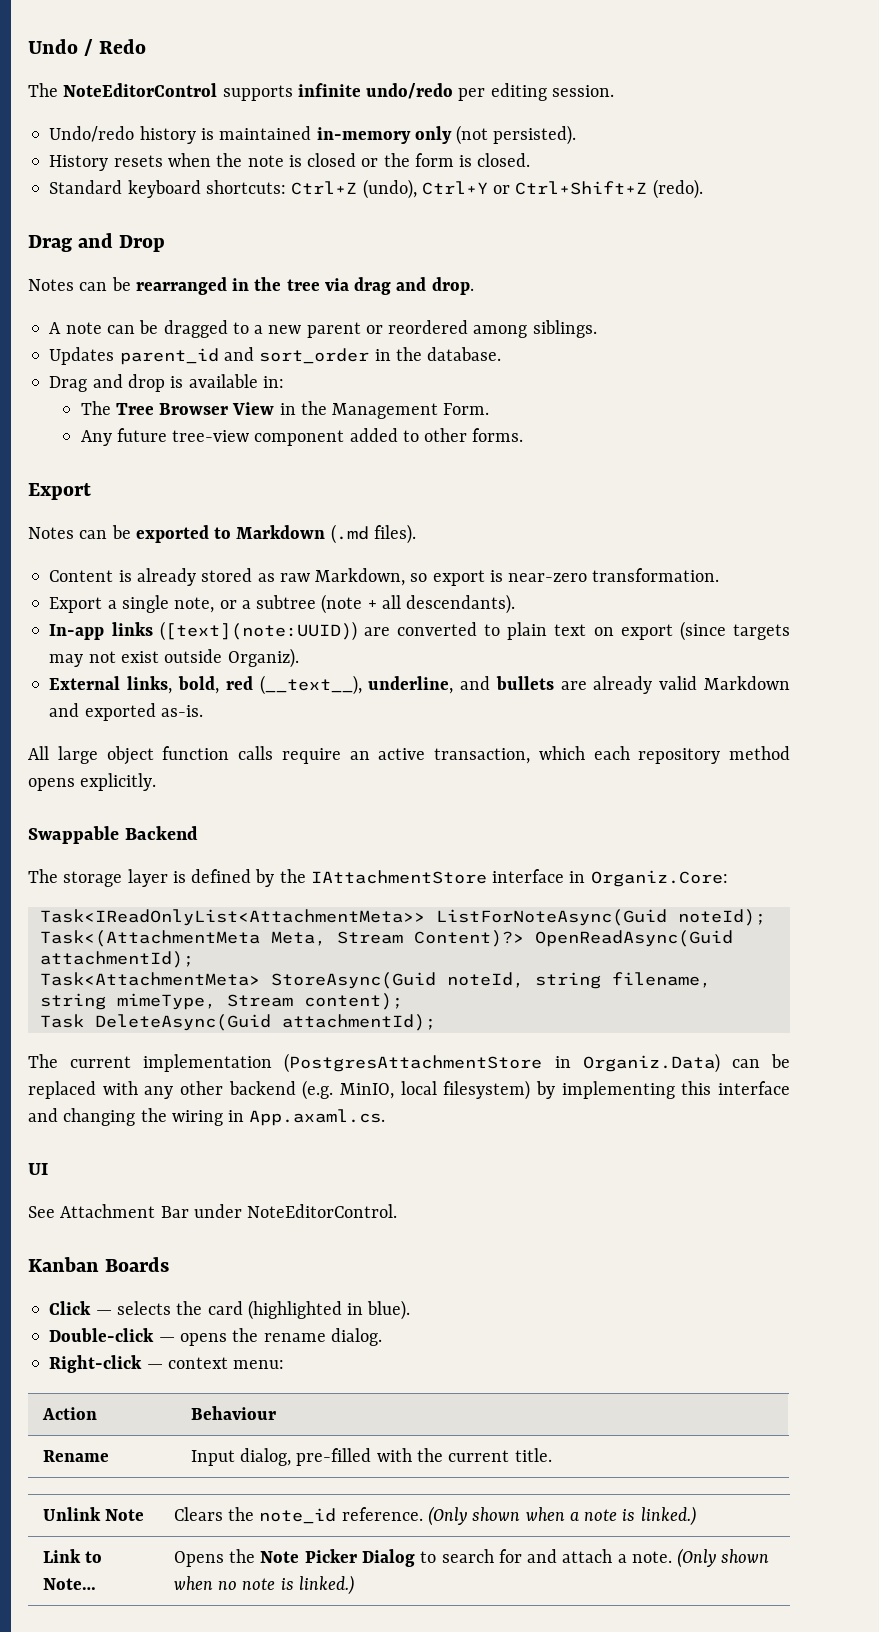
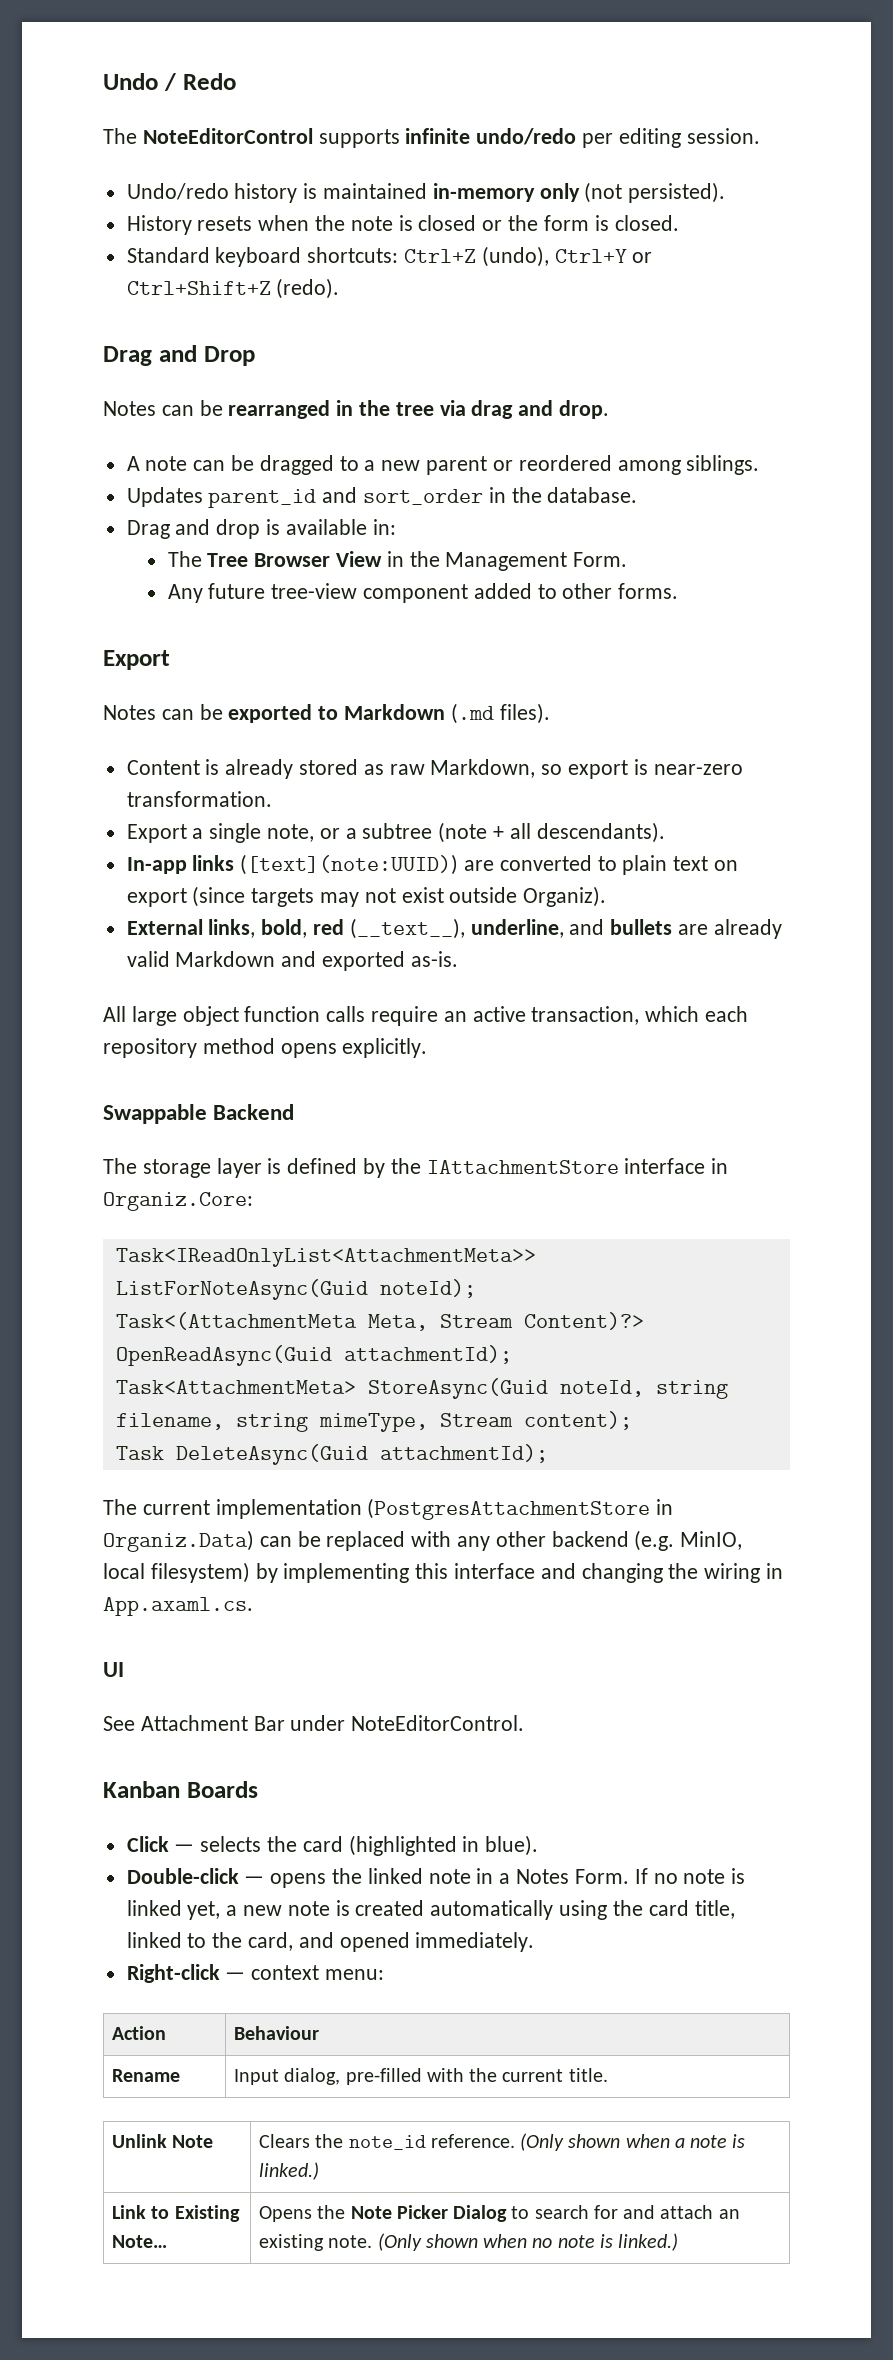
[263,1328,382,1346] rename dialog. -> [367,1868,746,1884] [126,1900,735,1920] [126,1932,535,1952] linked note in a Notes Form. If no note is linked yet, a new note is created automatically using the card title, linked to the card, and opened immediately.
(103, 1557) none -> [174,2205,240,2222] Existing
[617,1554,627,1563] a -> [718,2209,740,2219] [259,2234,325,2251] an existing

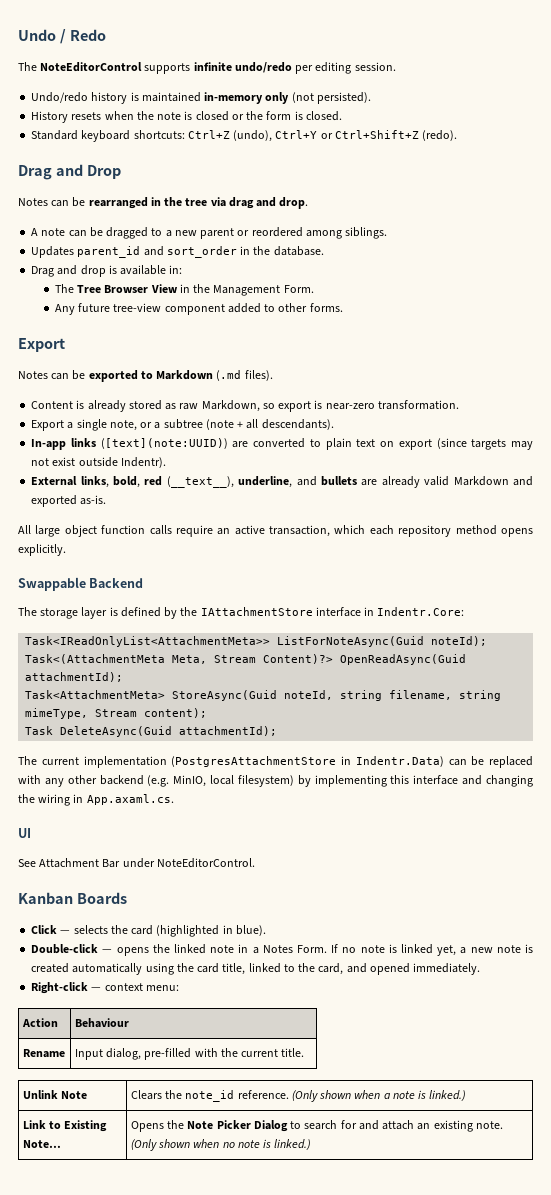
[523,886,607,907] Organiz). -> [120,457,166,468] Indentr).
[103,1192,253,1211] Organiz.Core: -> [377,607,465,616] Indentr.Core:
[103,1530,254,1552] Organiz.Data) -> [355,756,444,767] Indentr.Data)

